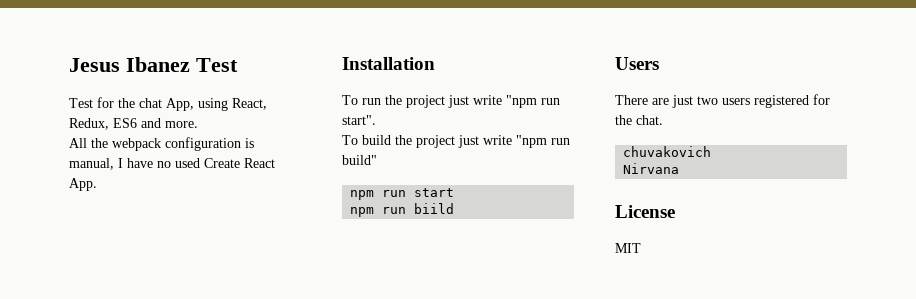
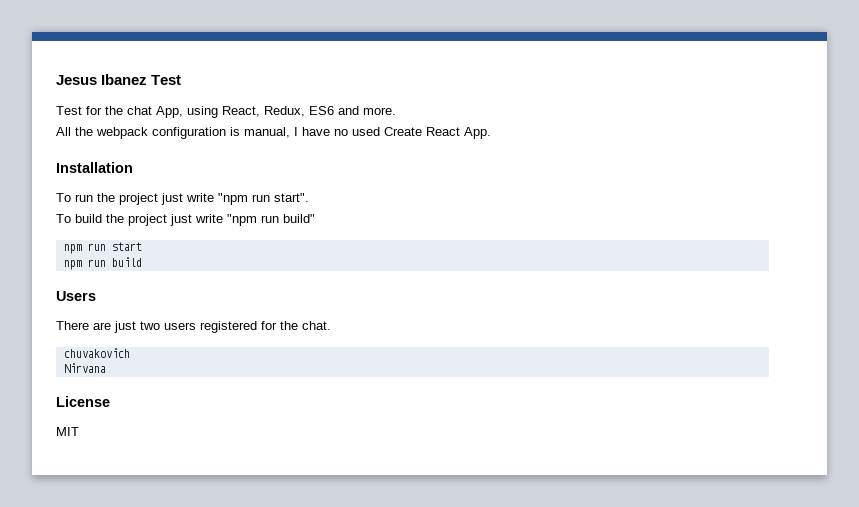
[414,203,455,214] biild -> [111,257,142,267] build

